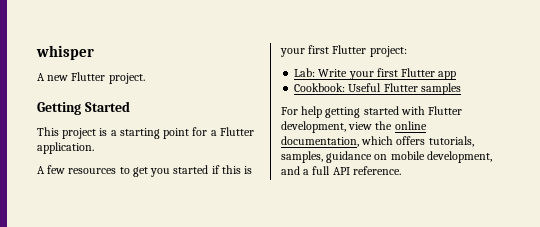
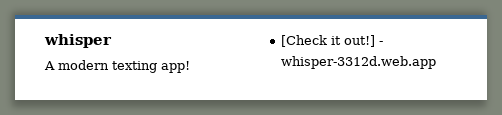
[47,72,145,84] [37,101,130,115] [37,127,254,139] [37,142,94,154] [37,165,253,177] [280,45,407,57] [294,68,457,80] [294,83,461,95] [281,106,463,118] [281,121,427,133] [281,136,474,147] [281,151,492,163] [281,166,401,175] new Flutter project. // Getting Started // This project is a starting point for a Flutter application. // A few resources to get you started if this is your first Flutter project: // Lab: Write your first Flutter app // Cookbook: Useful Flutter samples // For help getting started with Flutter development, view the online documentation, which offers tutorials, samples, guidance on mobile development, and a full API reference. -> [58,60,190,73] [280,35,383,47] [280,56,436,69] modern texting app! // [Check it out!] - whisper-3312d.web.app

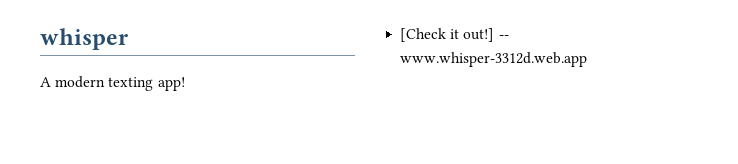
[378,41,383,45] [280,56,436,69] - whisper-3312d.web.app -> [498,35,509,39] [400,52,588,67] -- www.whisper-3312d.web.app

